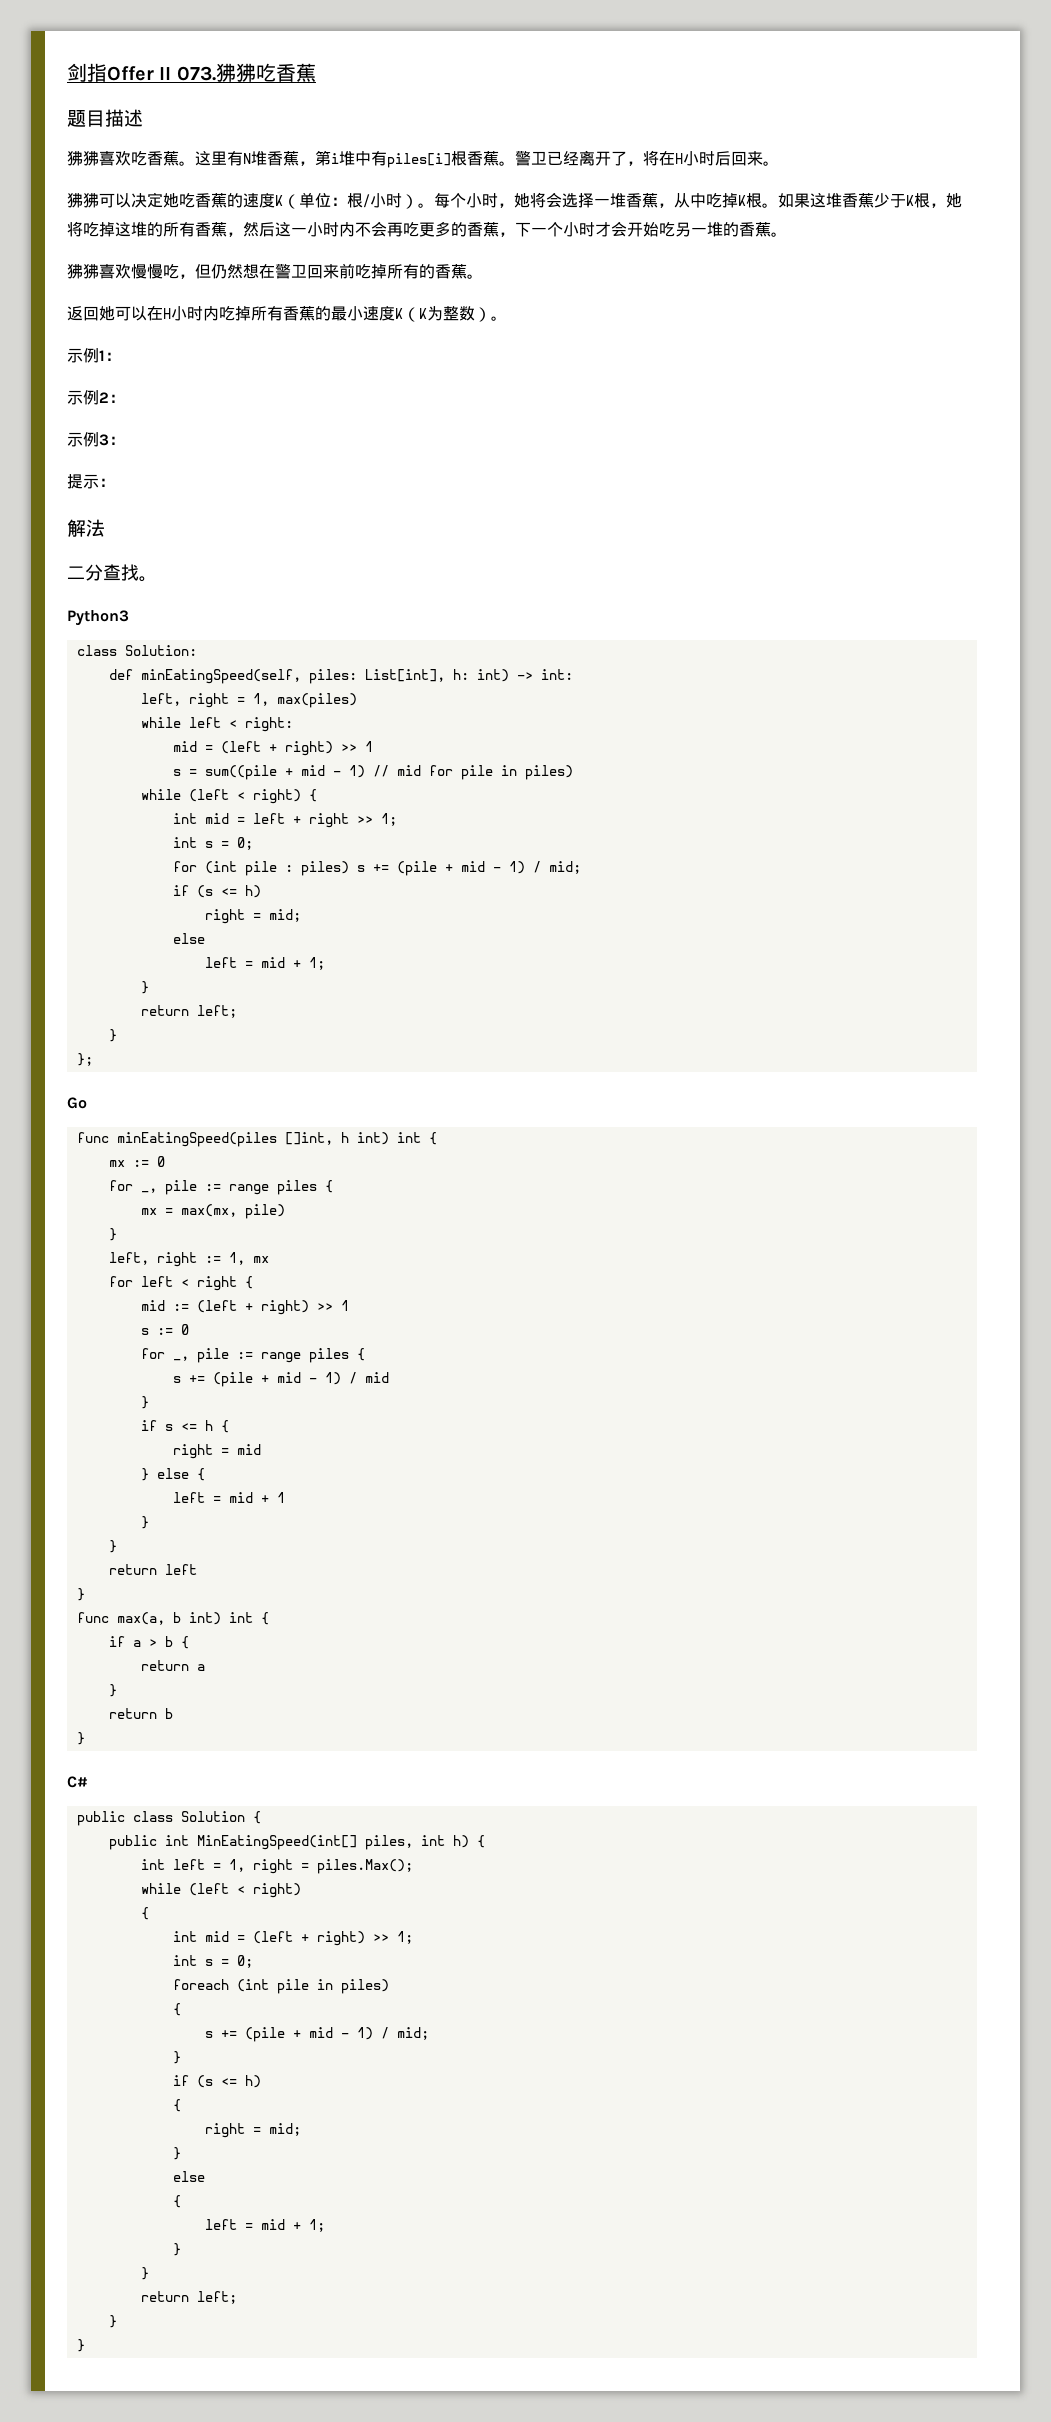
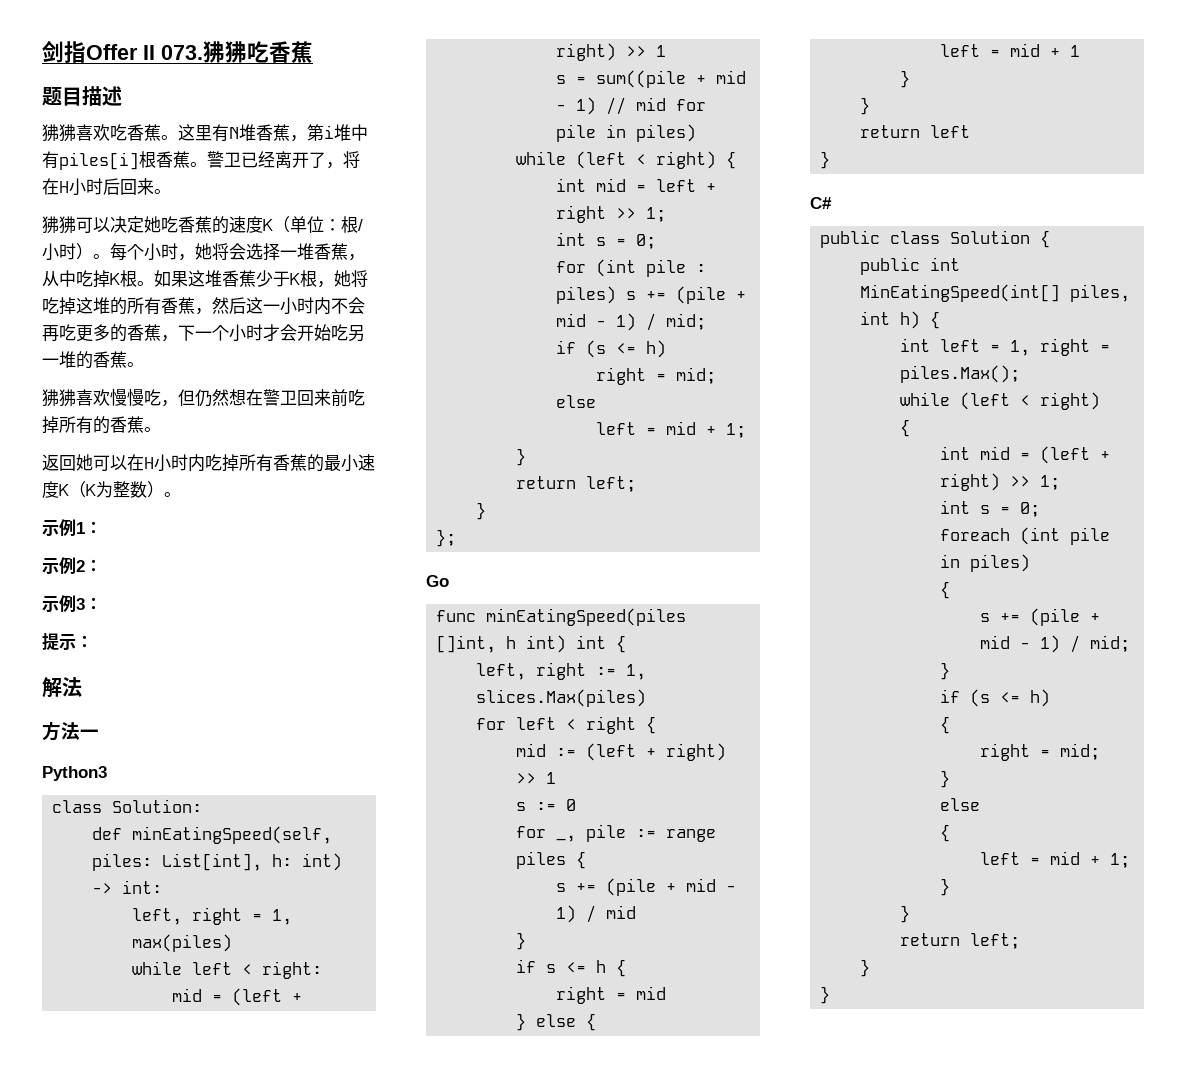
[67,564,157,582] 二分查找。 -> [42,721,99,741] 方法一
[108,1156,165,1167] [108,1180,333,1195] [140,1204,285,1219] [108,1228,117,1241] // mx := 0 // for _, pile := range piles { // mx = max(mx, pile) // } -> (627, 644) none
[252,1256,269,1263] mx -> [476,689,647,707] slices.Max(piles)
[76,1612,269,1625] [108,1636,189,1649] [140,1660,205,1671] [108,1684,117,1697] [108,1708,173,1719] [76,1732,85,1745] // func max(a, b int) int { // if a > b { // return a // } // return b // } -> (831, 160) none

